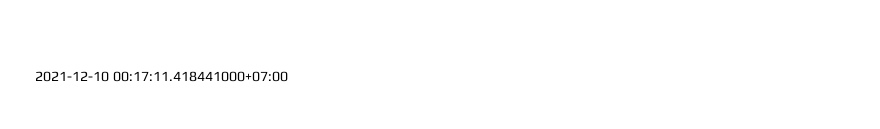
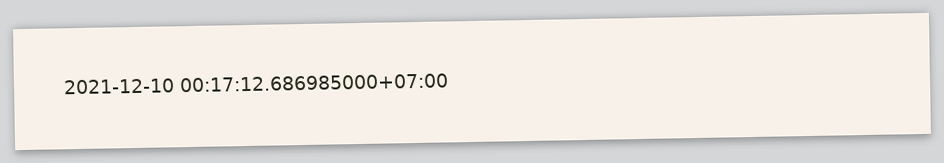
[112,71,288,82] 00:17:11.418441000+07:00 -> [179,73,449,93] 00:17:12.686985000+07:00

